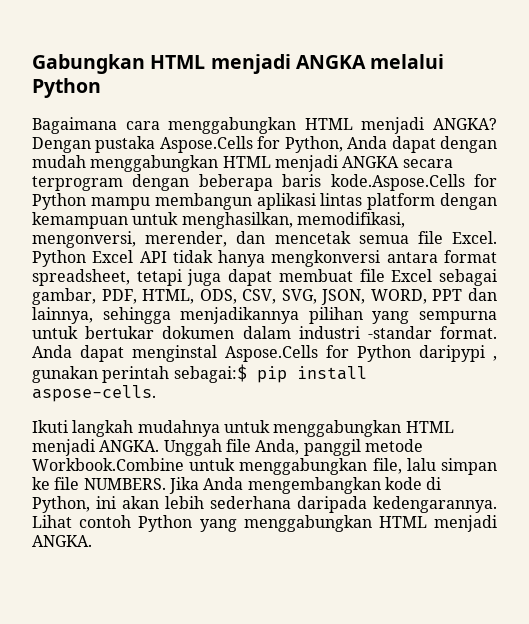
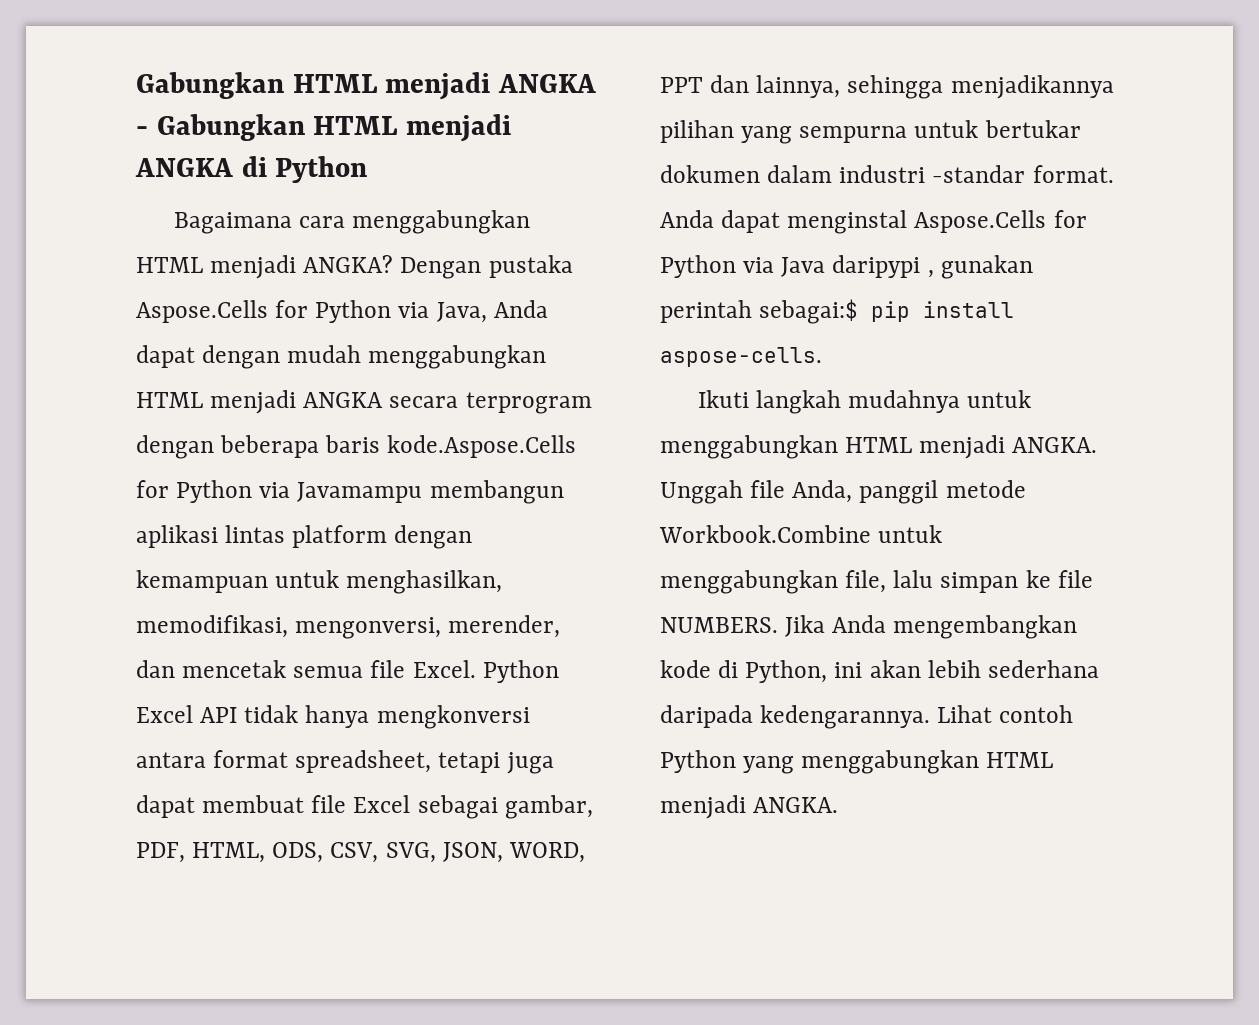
[32,54,445,74] Gabungkan HTML menjadi ANGKA melalui -> [136,72,596,100] [136,114,511,142] [135,156,267,177] Gabungkan HTML menjadi ANGKA - Gabungkan HTML menjadi ANGKA di
[284,136,343,153] Python, -> [315,300,487,323] Python via Java,
[90,197,150,210] mampu -> [259,482,423,503] via Javamampu
(411, 353) none -> [743,257,826,277] via Java

